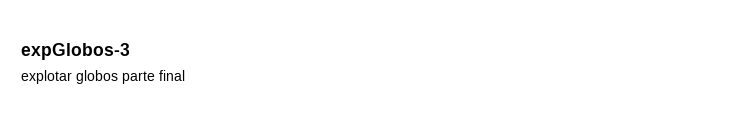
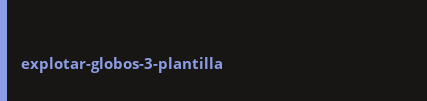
[21,43,130,60] [21,70,185,84] expGlobos-3 // explotar globos parte final -> [21,57,223,73] explotar-globos-3-plantilla

